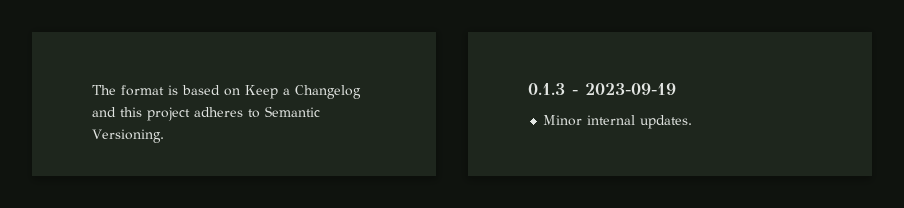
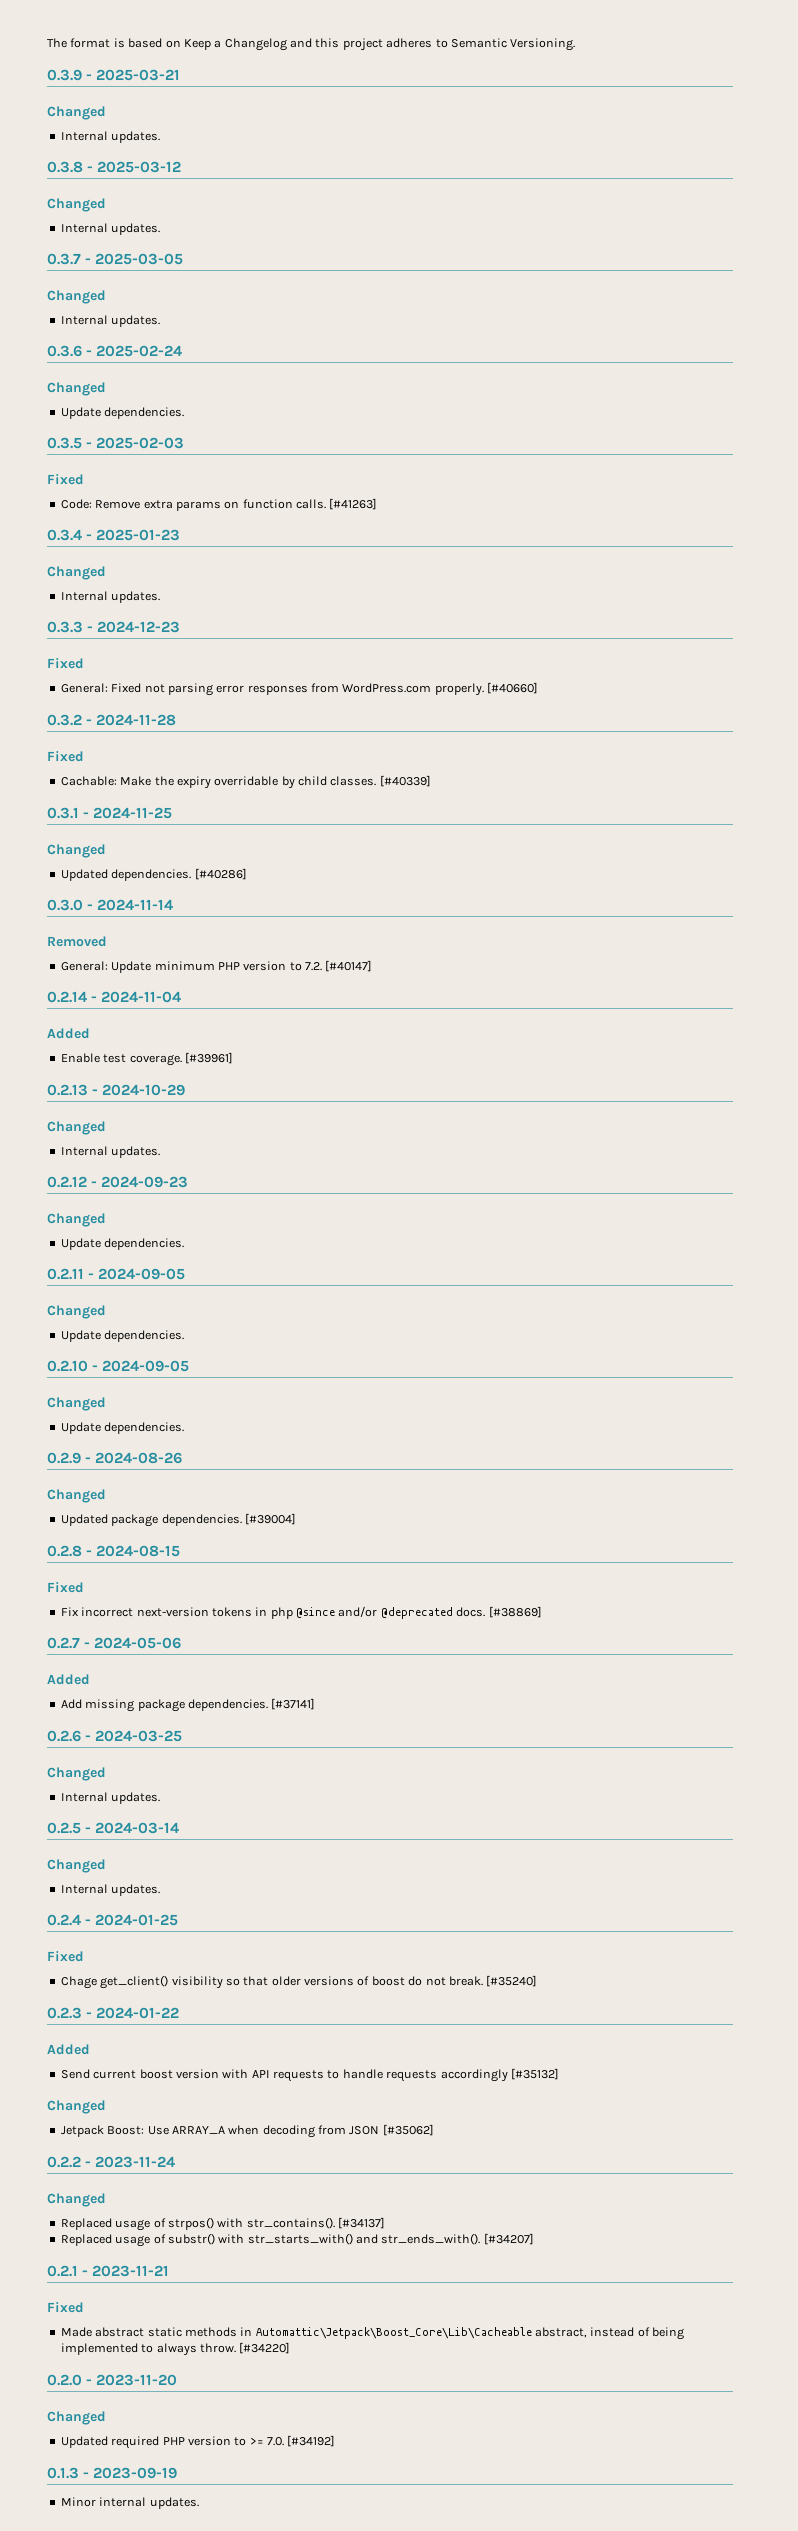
(164, 136) none -> [47,69,181,81] [47,106,106,120] [60,131,161,143] [47,161,182,173] [47,198,106,212] [60,223,161,235] [47,253,184,265] [47,290,106,304] [60,315,161,327] [47,345,183,357] [47,382,106,396] [60,407,185,419] [47,437,185,449] [47,474,84,485] [60,498,378,511] [47,529,181,541] [47,566,106,580] [60,591,161,603] [47,621,181,633] [47,658,84,669] [60,682,539,696] [47,714,177,726] [47,751,84,762] [60,775,431,789] [47,807,173,819] [47,844,106,858] [60,868,247,881] [47,899,174,911] [47,936,107,947] [60,960,373,973] [47,991,182,1003] [47,1028,90,1039] [60,1052,233,1066] [47,1084,186,1096] [47,1121,106,1135] [60,1146,161,1158] [47,1176,189,1188] [47,1213,106,1227] [60,1238,185,1250] [47,1268,186,1280] [47,1305,106,1319] [60,1330,185,1342] [47,1360,190,1372] [47,1397,106,1411] [60,1422,185,1434] [47,1452,183,1464] [47,1489,106,1503] [60,1513,296,1527] [47,1545,181,1557] [47,1582,84,1593] [60,1606,542,1619] [47,1637,182,1649] [47,1674,90,1685] [60,1698,316,1712] [47,1730,183,1742] [47,1767,106,1781] [60,1792,161,1804] [47,1822,180,1834] [47,1859,106,1873] [60,1884,161,1896] [47,1914,179,1926] [47,1951,84,1962] [60,1975,538,1989] [47,2007,180,2019] [47,2044,90,2055] [60,2068,559,2082] [47,2100,106,2114] [60,2124,434,2138] [47,2156,176,2168] [47,2193,106,2207] [60,2217,385,2231] [60,2233,534,2247] [47,2265,170,2277] [47,2302,84,2313] [60,2327,685,2340] [60,2342,291,2356] [47,2374,178,2386] [47,2411,106,2425] [60,2435,336,2449] // 0.3.9 - 2025-03-21 // Changed // Internal updates. // 0.3.8 - 2025-03-12 // Changed // Internal updates. // 0.3.7 - 2025-03-05 // Changed // Internal updates. // 0.3.6 - 2025-02-24 // Changed // Update dependencies. // 0.3.5 - 2025-02-03 // Fixed // Code: Remove extra params on function calls. [#41263] // 0.3.4 - 2025-01-23 // Changed // Internal updates. // 0.3.3 - 2024-12-23 // Fixed // General: Fixed not parsing error responses from WordPress.com properly. [#40660] // 0.3.2 - 2024-11-28 // Fixed // Cachable: Make the expiry overridable by child classes. [#40339] // 0.3.1 - 2024-11-25 // Changed // Updated dependencies. [#40286] // 0.3.0 - 2024-11-14 // Removed // General: Update minimum PHP version to 7.2. [#40147] // 0.2.14 - 2024-11-04 // Added // Enable test coverage. [#39961] // 0.2.13 - 2024-10-29 // Changed // Internal updates. // 0.2.12 - 2024-09-23 // Changed // Update dependencies. // 0.2.11 - 2024-09-05 // Changed // Update dependencies. // 0.2.10 - 2024-09-05 // Changed // Update dependencies. // 0.2.9 - 2024-08-26 // Changed // Updated package dependencies. [#39004] // 0.2.8 - 2024-08-15 // Fixed // Fix incorrect next-version tokens in php @since and/or @deprecated docs. [#38869] // 0.2.7 - 2024-05-06 // Added // Add missing package dependencies. [#37141] // 0.2.6 - 2024-03-25 // Changed // Internal updates. // 0.2.5 - 2024-03-14 // Changed // Internal updates. // 0.2.4 - 2024-01-25 // Fixed // Chage get_client() visibility so that older versions of boost do not break. [#35240] // 0.2.3 - 2024-01-22 // Added // Send current boost version with API requests to handle requests accordingly [#35132] // Changed // Jetpack Boost: Use ARRAY_A when decoding from JSON [#35062] // 0.2.2 - 2023-11-24 // Changed // Replaced usage of strpos() with str_contains(). [#34137] // Replaced usage of substr() with str_starts_with() and str_ends_with(). [#34207] // 0.2.1 - 2023-11-21 // Fixed // Made abstract static methods in Automattic\Jetpack\Boost_Core\Lib\Cacheable abstract, instead of being implemented to always throw. [#34220] // 0.2.0 - 2023-11-20 // Changed // Updated required PHP version to >= 7.0. [#34192]

